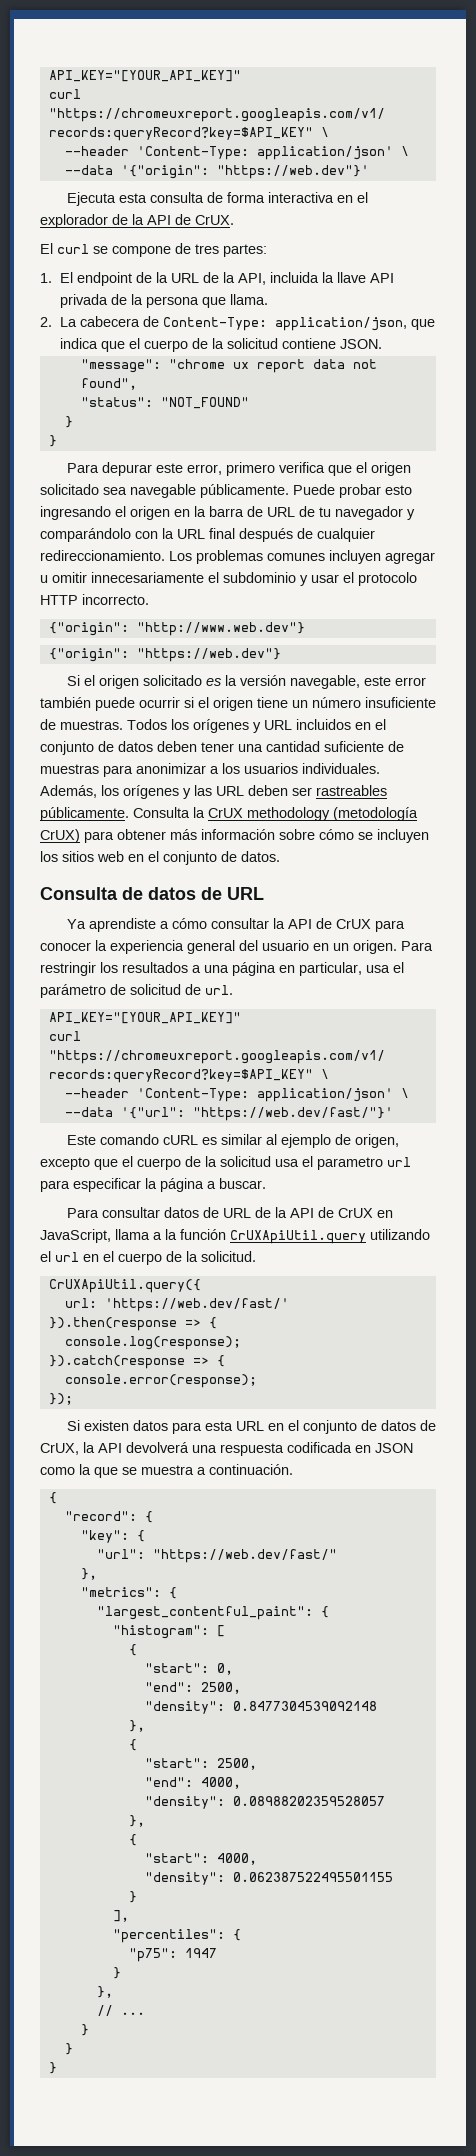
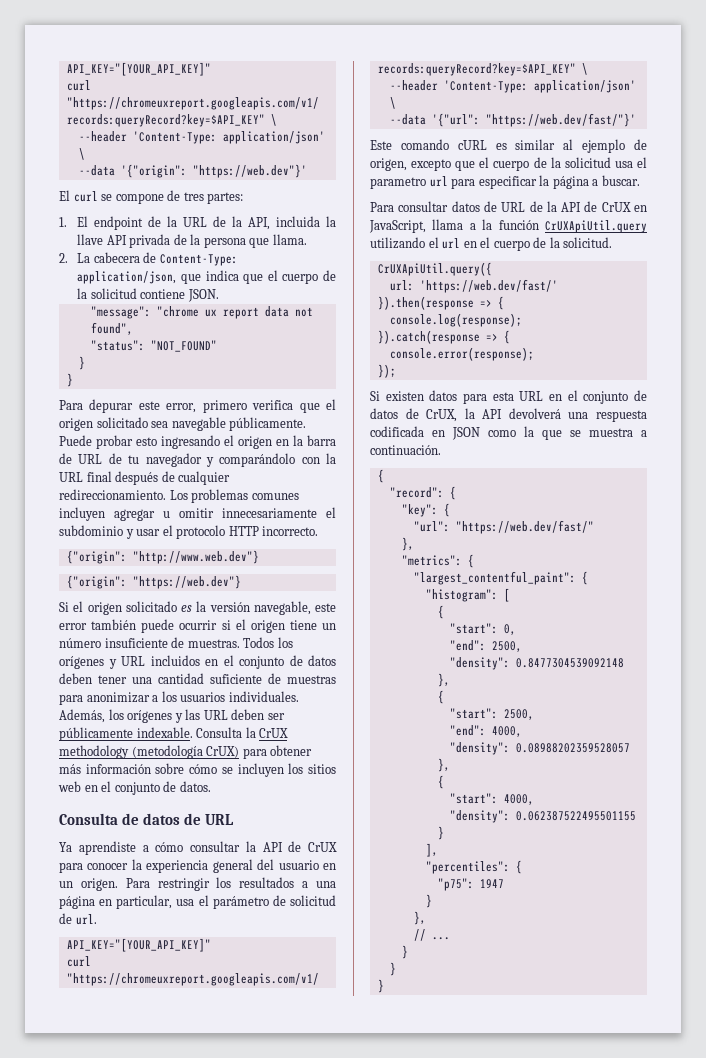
[66,192,368,206] [40,214,234,228] // Ejecuta esta consulta de forma interactiva en el explorador de la API de CrUX. -> (307, 171) none
[316,785,387,796] [40,807,129,821] rastreables públicamente. -> [59,727,193,741] públicamente indexable.

